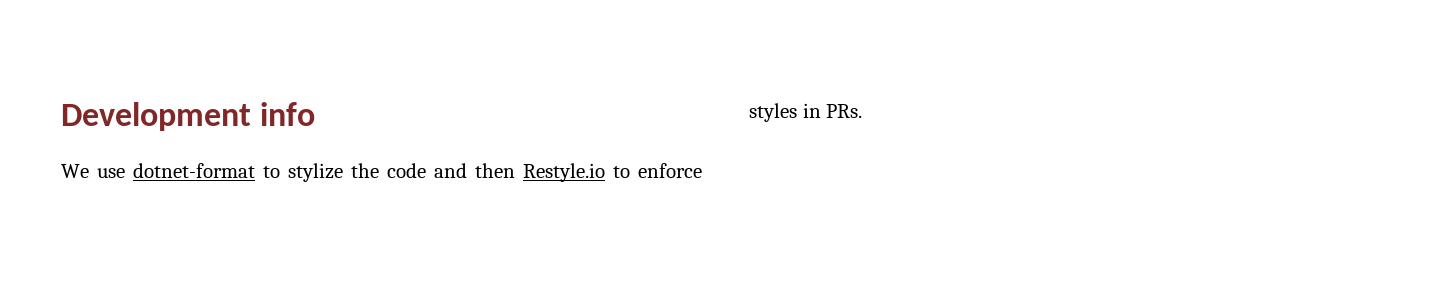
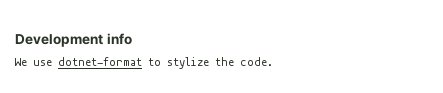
[387,163,702,182] [749,103,863,122] code and then Restyle.io to enforce styles in PRs. -> [240,57,273,66] code.

